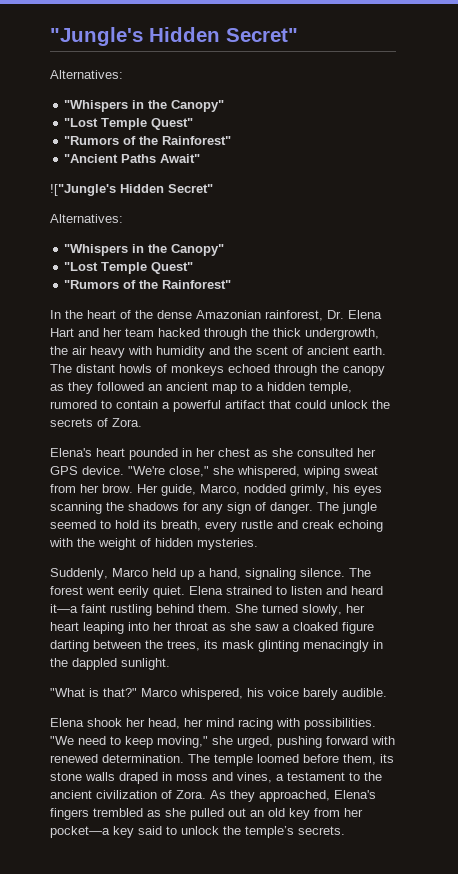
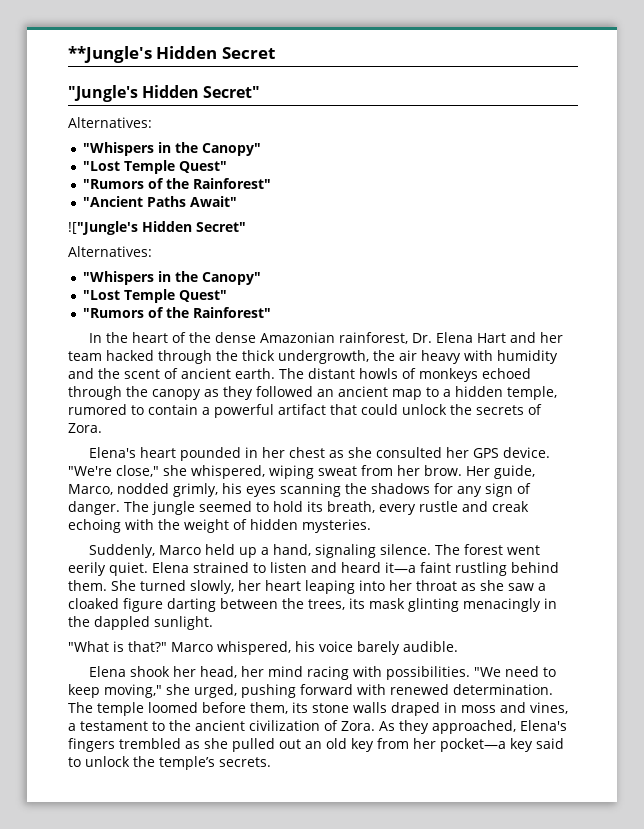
(50, 36) none -> [68,46,275,63] **Jungle's Hidden Secret //

